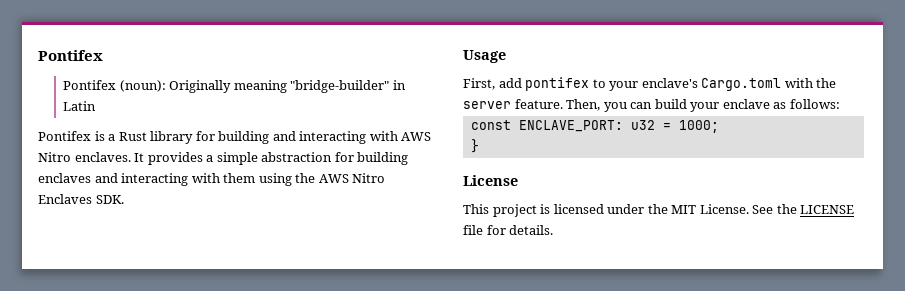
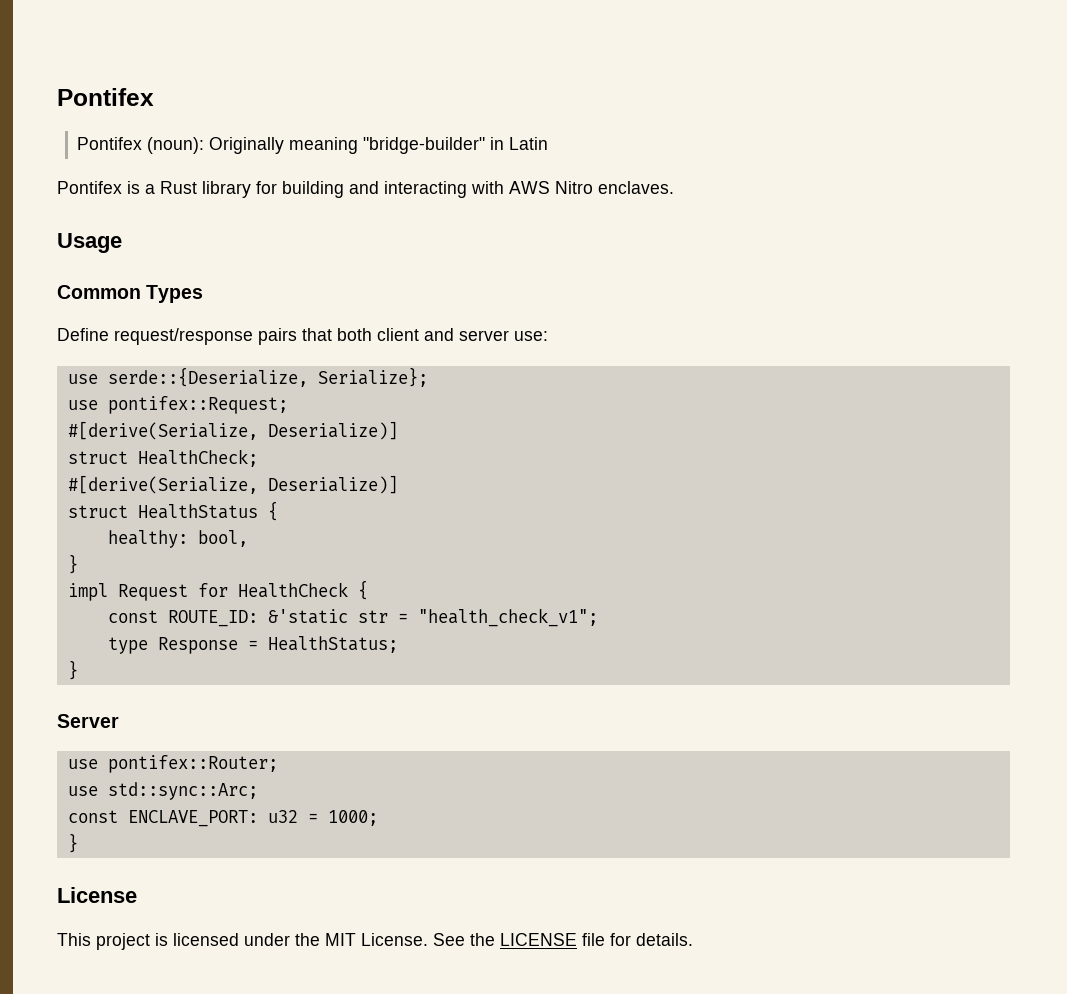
[134,152,409,165] [38,173,386,186] [38,194,124,204] [463,50,506,63] [463,77,837,91] [463,99,840,112] It provides a simple abstraction for building enclaves and interacting with them using the AWS Nitro Enclaves SDK. // Usage // First, add pontifex to your enclave's Cargo.toml with the server feature. Then, you can build your enclave as follows: -> [57,233,122,253] [57,285,204,303] [57,328,548,345] [67,367,428,387] [67,396,288,414] [67,421,398,440] [67,449,258,467] [67,475,398,494] [67,501,278,521] [107,530,248,548] [67,554,78,574] [67,580,368,601] [107,608,598,627] [107,636,398,654] [67,660,78,680] [57,714,119,728] [67,755,278,773] [67,782,258,800] // Usage // Common Types // Define request/response pairs that both client and server use: // use serde::{Deserialize, Serialize}; // use pontifex::Request; // #[derive(Serialize, Deserialize)] // struct HealthCheck; // #[derive(Serialize, Deserialize)] // struct HealthStatus { // healthy: bool, // } // impl Request for HealthCheck { // const ROUTE_ID: &'static str = "health_check_v1"; // type Response = HealthStatus; // } // Server // use pontifex::Router; // use std::sync::Arc;

